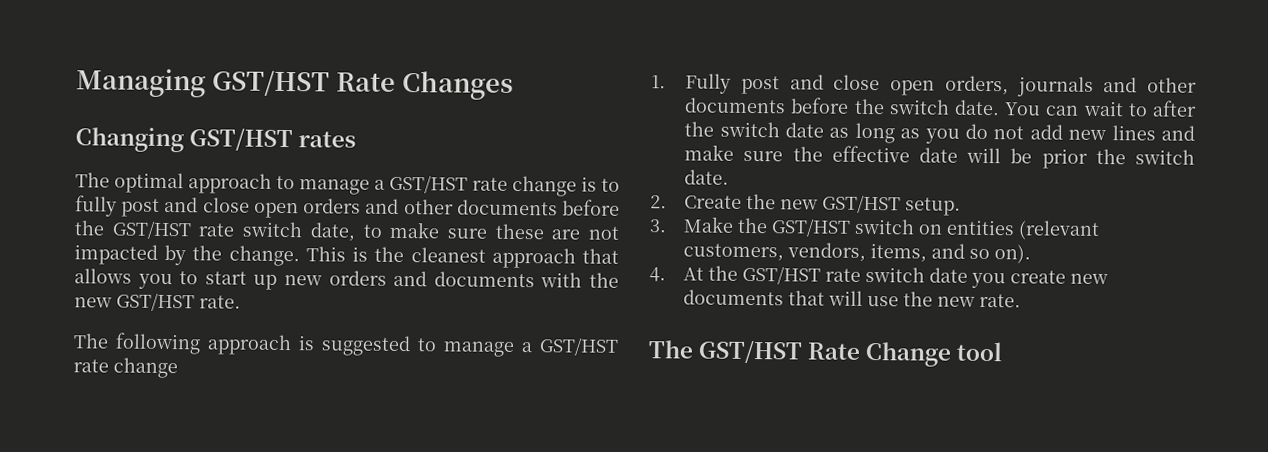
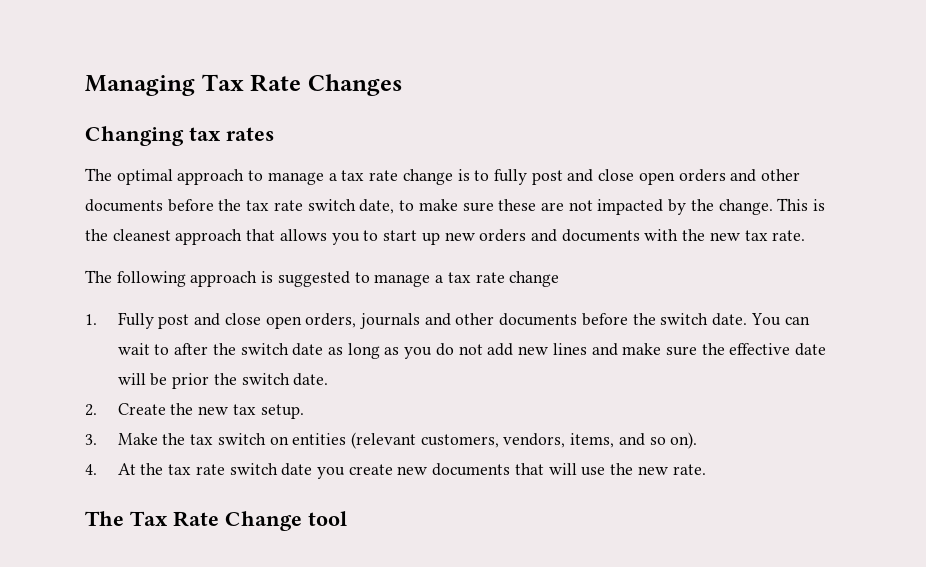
[211,70,330,97] GST/HST -> [201,74,244,91] Tax
[189,128,294,152] GST/HST -> [189,127,221,141] tax
[389,174,468,194] GST/HST -> [341,170,365,181] tax
[111,220,192,240] GST/HST -> [246,200,270,211] tax
[116,292,195,312] GST/HST -> [744,230,768,241] tax
[539,337,619,356] GST/HST -> [447,272,471,283] tax
[822,194,902,214] GST/HST -> [232,404,256,415] tax
[771,218,852,237] GST/HST -> [190,434,214,445] tax
[742,265,822,285] GST/HST -> [168,464,192,475] tax
[698,340,804,364] GST/HST -> [130,511,168,526] Tax

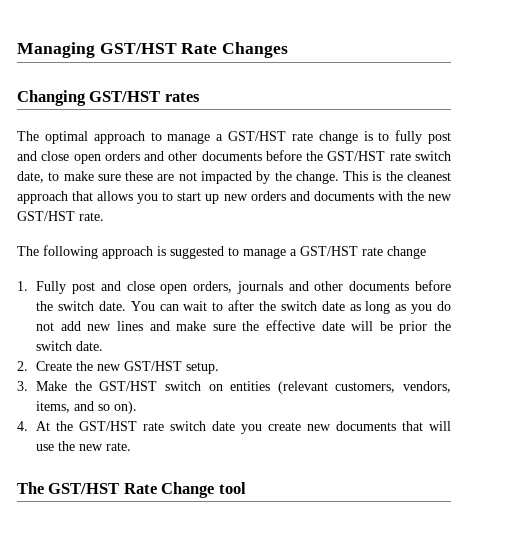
[201,74,244,91] Tax -> [99,43,177,54] GST/HST
[189,127,221,141] tax -> [89,91,161,102] GST/HST
[341,170,365,181] tax -> [228,131,286,141] GST/HST
[246,200,270,211] tax -> [327,151,386,161] GST/HST
[744,230,768,241] tax -> [17,211,75,221] GST/HST
[447,272,471,283] tax -> [300,246,358,256] GST/HST
[232,404,256,415] tax -> [124,361,183,371] GST/HST
[190,434,214,445] tax -> [99,381,158,391] GST/HST
[168,464,192,475] tax -> [79,421,138,431] GST/HST
[130,511,168,526] Tax -> [48,483,120,494] GST/HST

